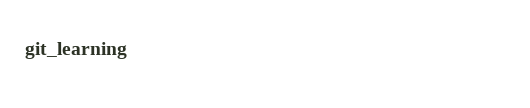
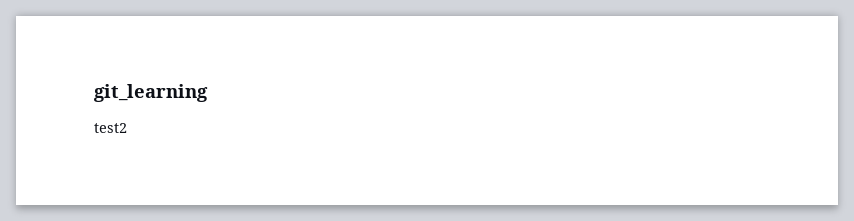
(127, 50) none -> [94,123,127,133] // test2

